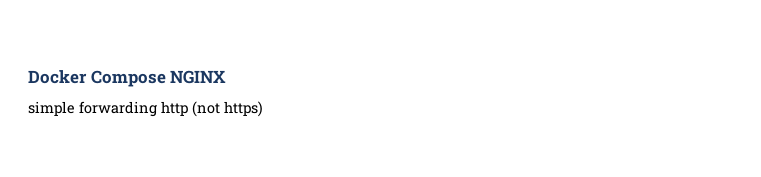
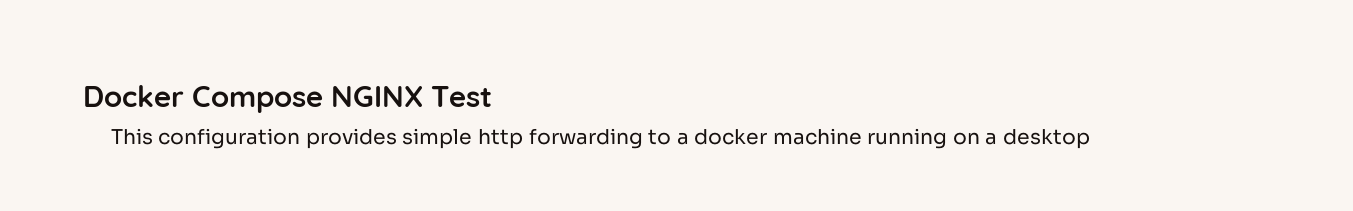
[28,101,263,117] // simple forwarding http (not https) -> [431,86,492,107] [110,128,1090,149] Test // This configuration provides simple http forwarding to a docker machine running on a desktop

